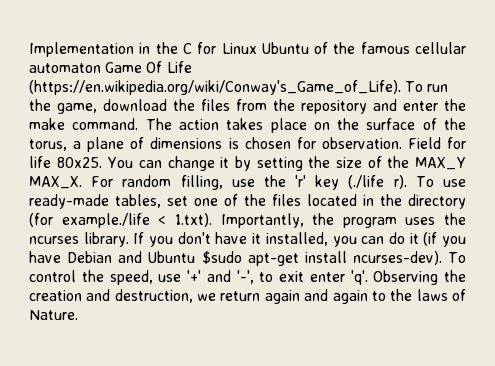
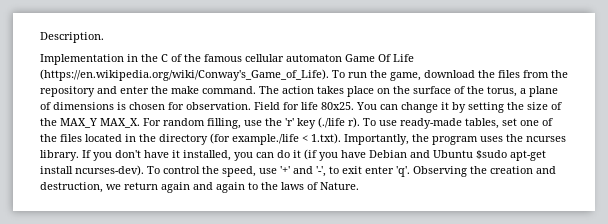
(29, 49) none -> [40,32,104,43] Description. //
[197,42,309,54] for Linux Ubuntu -> (168, 58) none

